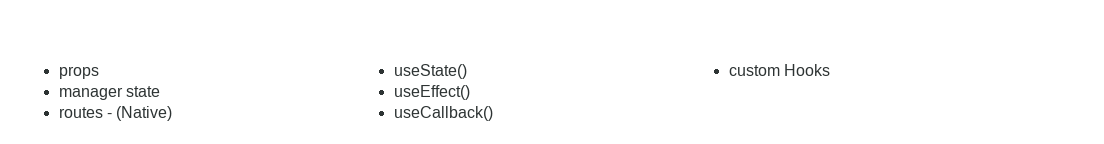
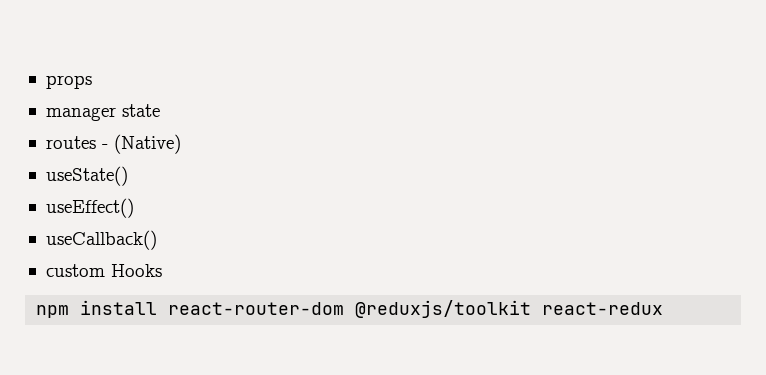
(830, 70) none -> [36,300,664,318] // npm install react-router-dom @reduxjs/toolkit react-redux

